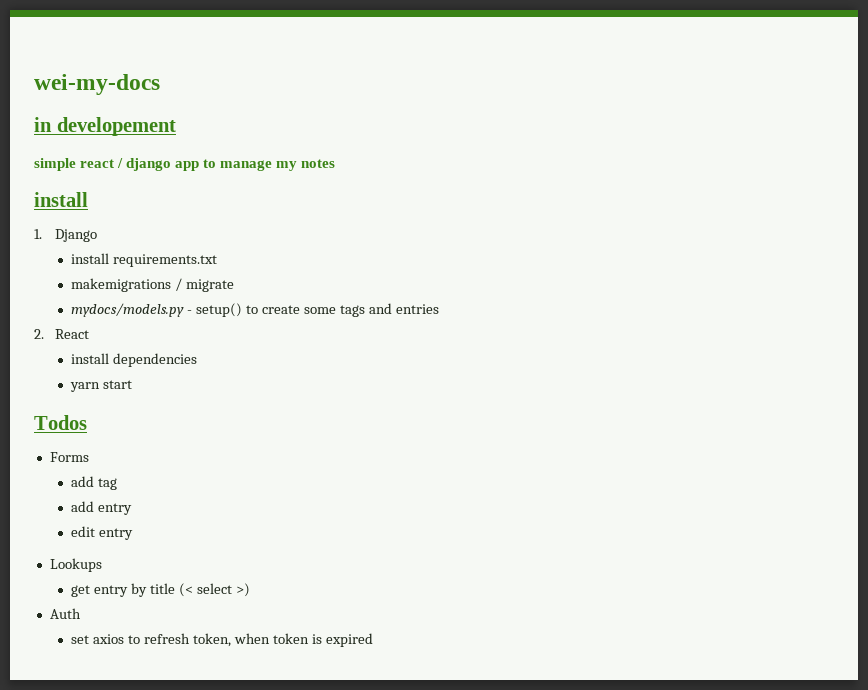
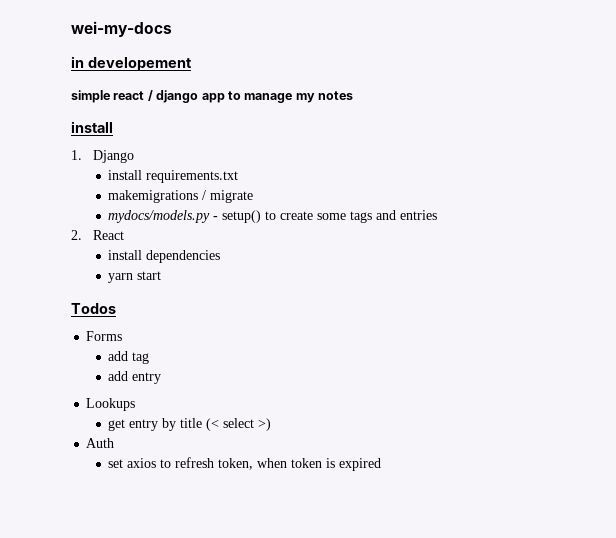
[71,526,134,540] // edit entry -> (162, 378) none

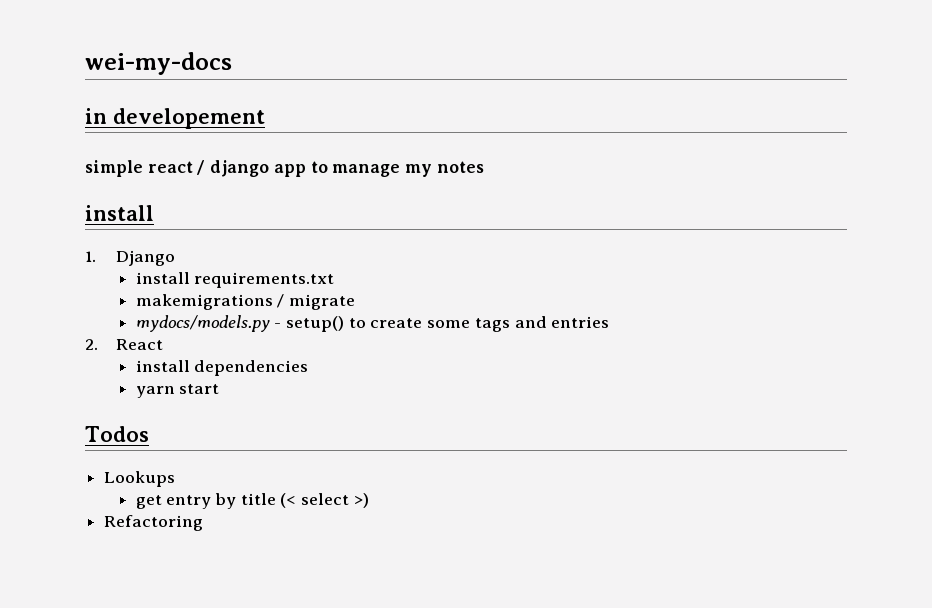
[86,331,123,341] [108,351,150,364] [108,371,162,384] // Forms // add tag // add entry -> (149, 434) none
[86,438,115,448] [108,457,382,471] Auth // set axios to refresh token, when token is expired -> [104,515,204,531] Refactoring

